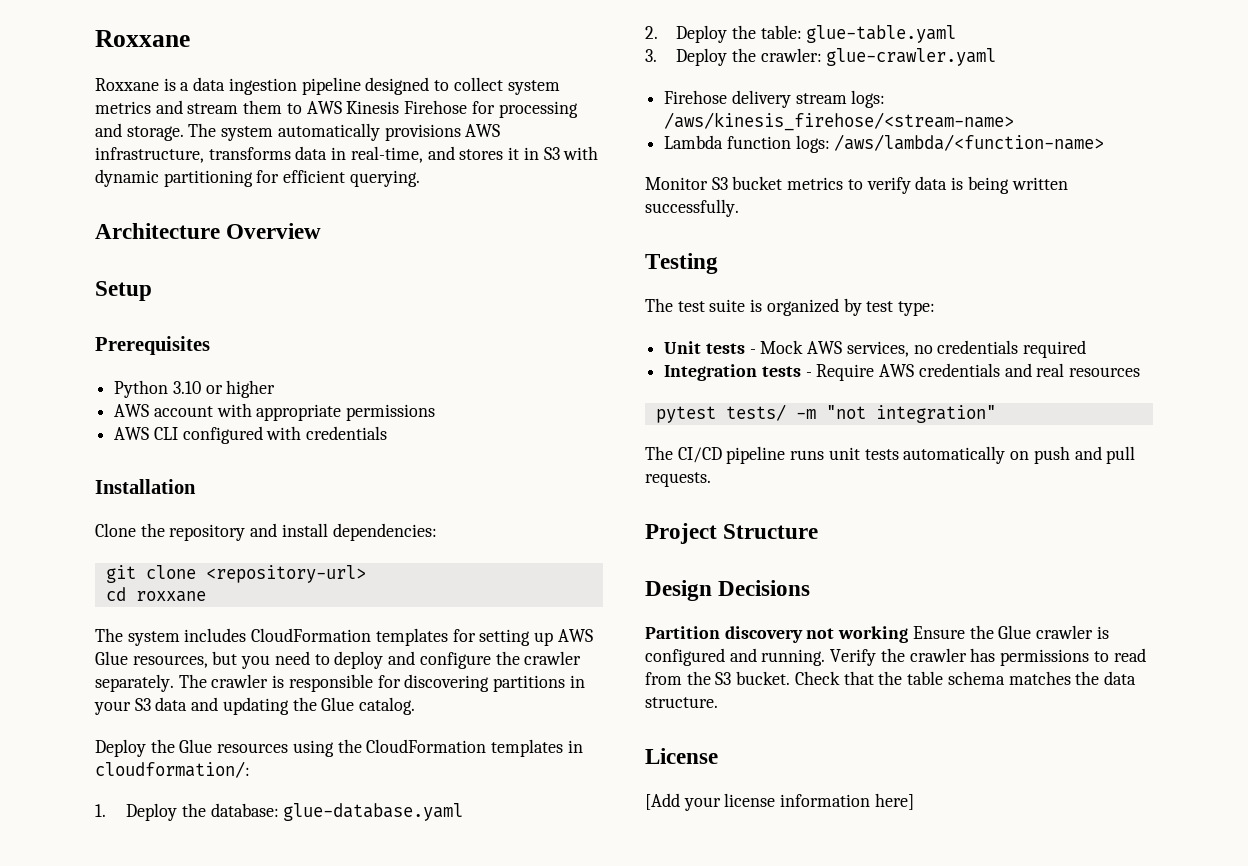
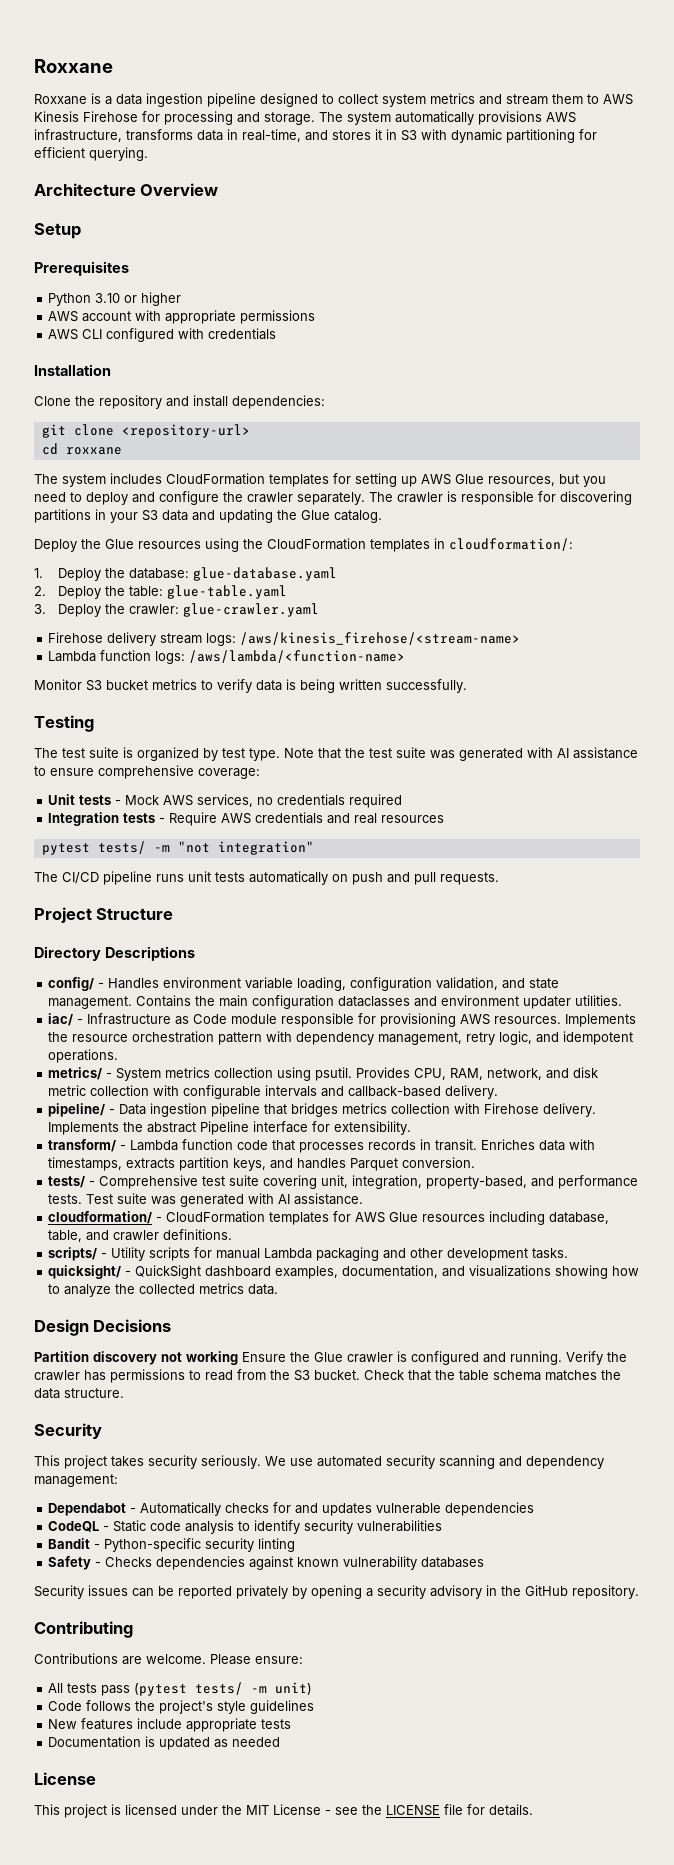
[898,301,936,316] type: -> [249,747,638,761] [34,765,260,779] type. Note that the test suite was generated with AI assistance to ensure comprehensive coverage:
(819, 531) none -> [34,946,195,961] [48,977,560,991] [48,995,623,1009] [48,1013,637,1027] [48,1031,634,1045] [48,1049,119,1063] [48,1067,599,1081] [48,1085,499,1099] [48,1103,597,1117] [48,1121,412,1135] [48,1139,596,1153] [48,1157,476,1171] [48,1175,639,1189] [48,1193,364,1207] [48,1211,610,1225] [48,1229,233,1242] [48,1247,569,1261] [48,1265,640,1279] [48,1283,279,1297] // Directory Descriptions // config/ - Handles environment variable loading, configuration validation, and state management. Contains the main configuration dataclasses and environment updater utilities. // iac/ - Infrastructure as Code module responsible for provisioning AWS resources. Implements the resource orchestration pattern with dependency management, retry logic, and idempotent operations. // metrics/ - System metrics collection using psutil. Provides CPU, RAM, network, and disk metric collection with configurable intervals and callback-based delivery. // pipeline/ - Data ingestion pipeline that bridges metrics collection with Firehose delivery. Implements the abstract Pipeline interface for extensibility. // transform/ - Lambda function code that processes records in transit. Enriches data with timestamps, extracts partition keys, and handles Parquet conversion. // tests/ - Comprehensive test suite covering unit, integration, property-based, and performance tests. Test suite was generated with AI assistance. // cloudformation/ - CloudFormation templates for AWS Glue resources including database, table, and crawler definitions. // scripts/ - Utility scripts for manual Lambda packaging and other development tasks. // quicksight/ - QuickSight dashboard examples, documentation, and visualizations showing how to analyze the collected metrics data.
[645,748,718,764] [645,793,914,811] License // [Add your license information here] -> [34,1423,102,1439] [34,1455,604,1469] [34,1474,118,1487] [48,1502,535,1516] [48,1520,443,1534] [48,1538,296,1552] [48,1556,485,1570] [34,1585,639,1599] [34,1621,133,1638] [34,1653,303,1665] [48,1682,313,1696] [48,1700,315,1714] [48,1718,292,1732] [48,1736,281,1750] [34,1772,96,1785] [34,1804,533,1818] Security // This project takes security seriously. We use automated security scanning and dependency management: // Dependabot - Automatically checks for and updates vulnerable dependencies // CodeQL - Static code analysis to identify security vulnerabilities // Bandit - Python-specific security linting // Safety - Checks dependencies against known vulnerability databases // Security issues can be reported privately by opening a security advisory in the GitHub repository. // Contributing // Contributions are welcome. Please ensure: // All tests pass (pytest tests/ -m unit) // Code follows the project's style guidelines // New features include appropriate tests // Documentation is updated as needed // License // This project is licensed under the MIT License - see the LICENSE file for details.

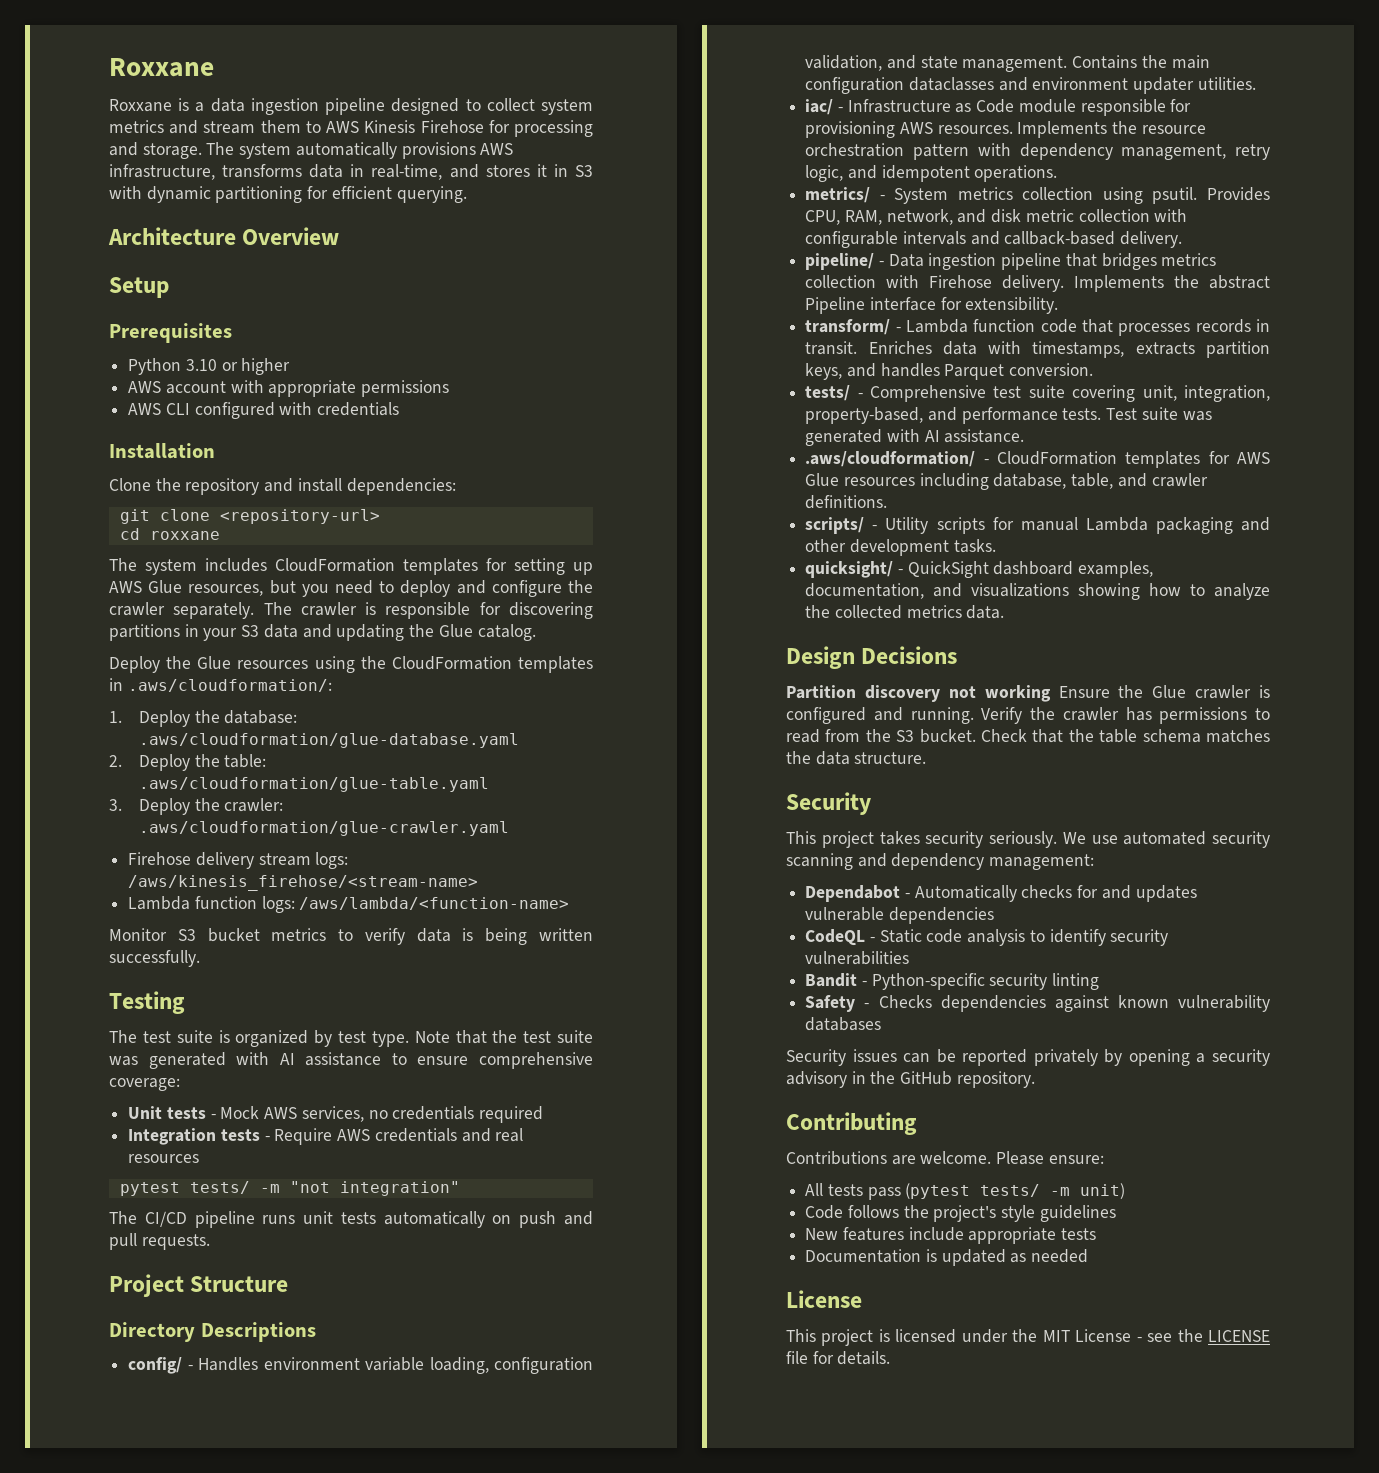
[449,538,573,551] cloudformation/: -> [127,679,332,692] .aws/cloudformation/:
[193,567,338,581] glue-database.yaml -> [138,733,519,748] .aws/cloudformation/glue-database.yaml
[167,585,288,599] glue-table.yaml -> [138,777,489,792] .aws/cloudformation/glue-table.yaml
[183,603,320,617] glue-crawler.yaml -> [138,821,509,836] .aws/cloudformation/glue-crawler.yaml
[48,1211,153,1224] cloudformation/ -> [805,451,976,467] .aws/cloudformation/

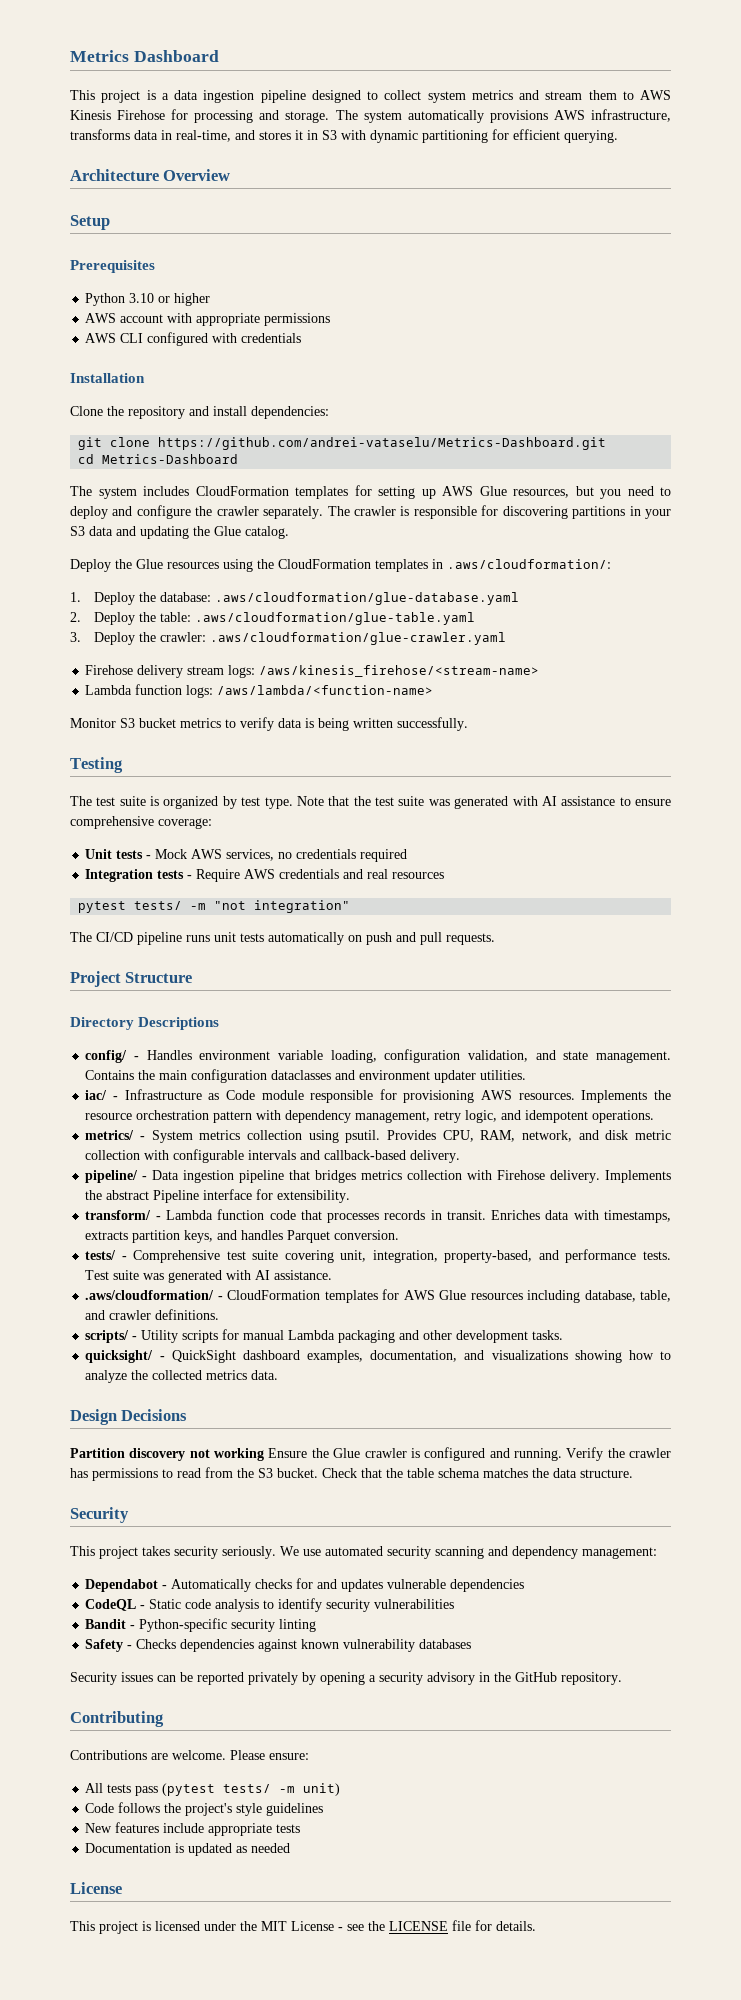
[109,58,214,77] [109,99,172,112] Roxxane // Roxxane -> [70,50,219,62] [70,90,141,103] Metrics Dashboard // This project
[219,509,380,524] <repository-url> -> [158,437,607,450] https://github.com/andrei-vataselu/Metrics-Dashboard.git
[149,531,220,540] roxxane -> [102,454,239,464] Metrics-Dashboard

